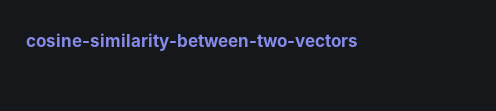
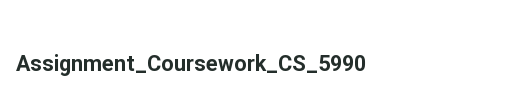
[26,33,358,51] cosine-similarity-between-two-vectors -> [16,54,366,76] Assignment_Coursework_CS_5990

